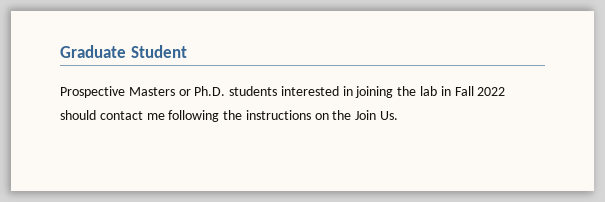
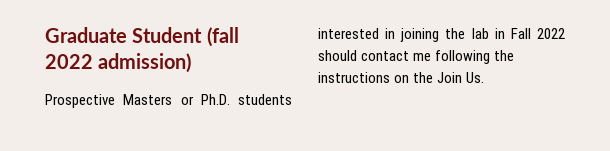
(187, 51) none -> [206,27,239,47] [45,53,192,73] (fall 2022 admission)

